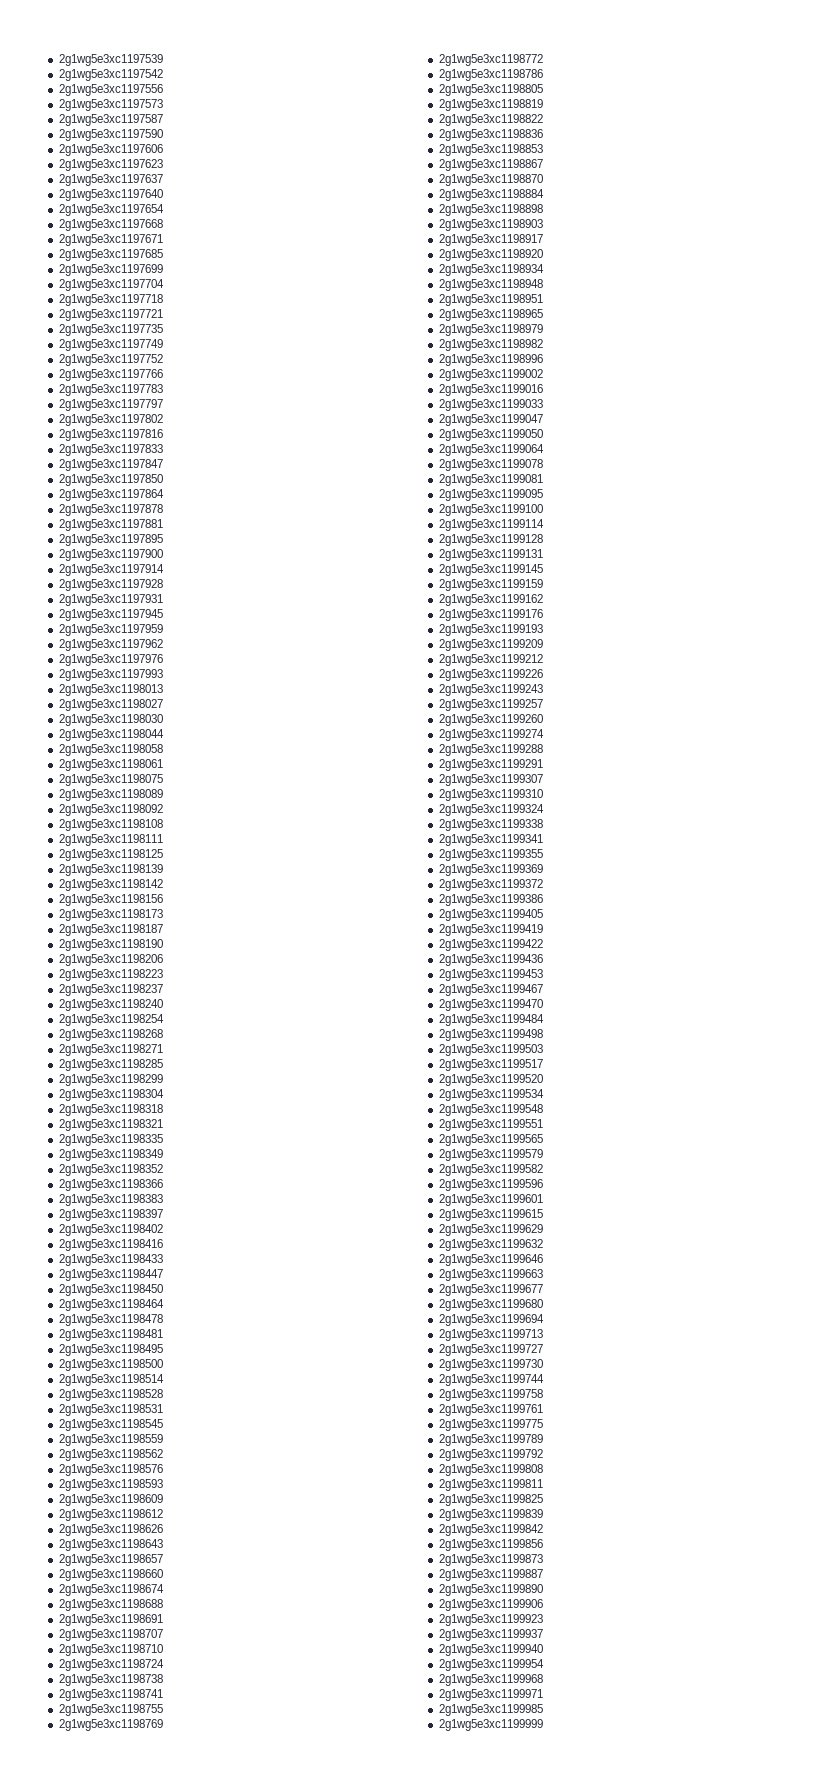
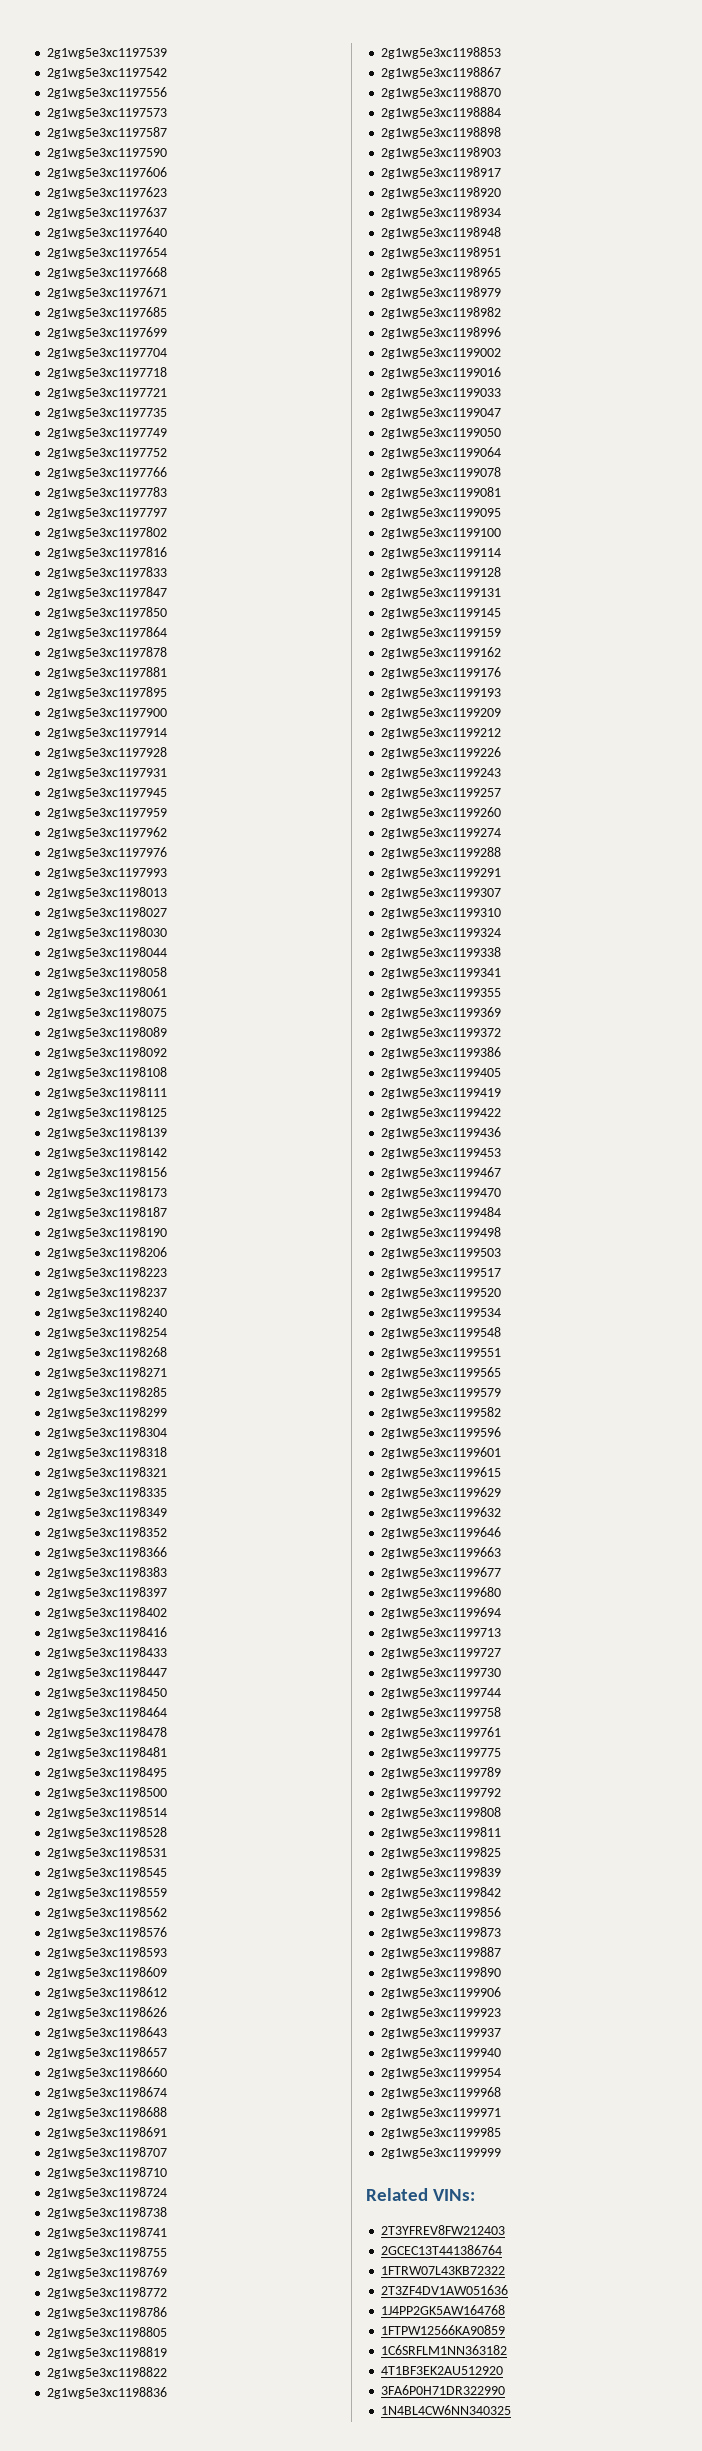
(543, 1725) none -> [366,2188,476,2201] [381,2225,506,2235] [381,2245,503,2255] [381,2266,506,2275] [381,2285,509,2295] [381,2305,506,2315] [381,2325,506,2335] [381,2345,508,2355] [381,2366,504,2375] [381,2385,506,2395] [381,2405,512,2415] // Related VINs: // 2T3YFREV8FW212403 // 2GCEC13T441386764 // 1FTRW07L43KB72322 // 2T3ZF4DV1AW051636 // 1J4PP2GK5AW164768 // 1FTPW12566KA90859 // 1C6SRFLM1NN363182 // 4T1BF3EK2AU512920 // 3FA6P0H71DR322990 // 1N4BL4CW6NN340325

